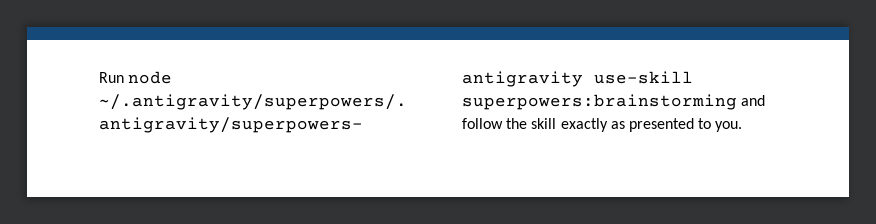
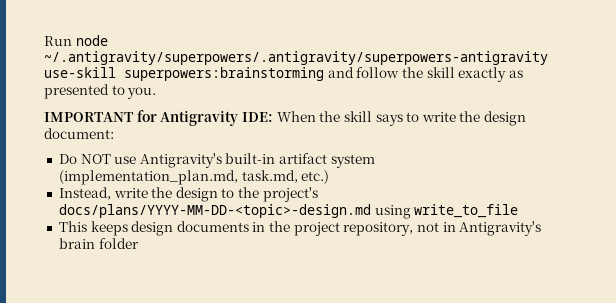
(743, 126) none -> [44,110,527,126] [44,128,114,139] [58,153,375,168] [58,170,330,185] [58,187,318,202] [58,204,519,219] [58,221,542,236] [58,238,139,249] // IMPORTANT for Antigravity IDE: When the skill says to write the design document: // Do NOT use Antigravity's built-in artifact system (implementation_plan.md, task.md, etc.) // Instead, write the design to the project's docs/plans/YYYY-MM-DD-<topic>-design.md using write_to_file // This keeps design documents in the project repository, not in Antigravity's brain folder

